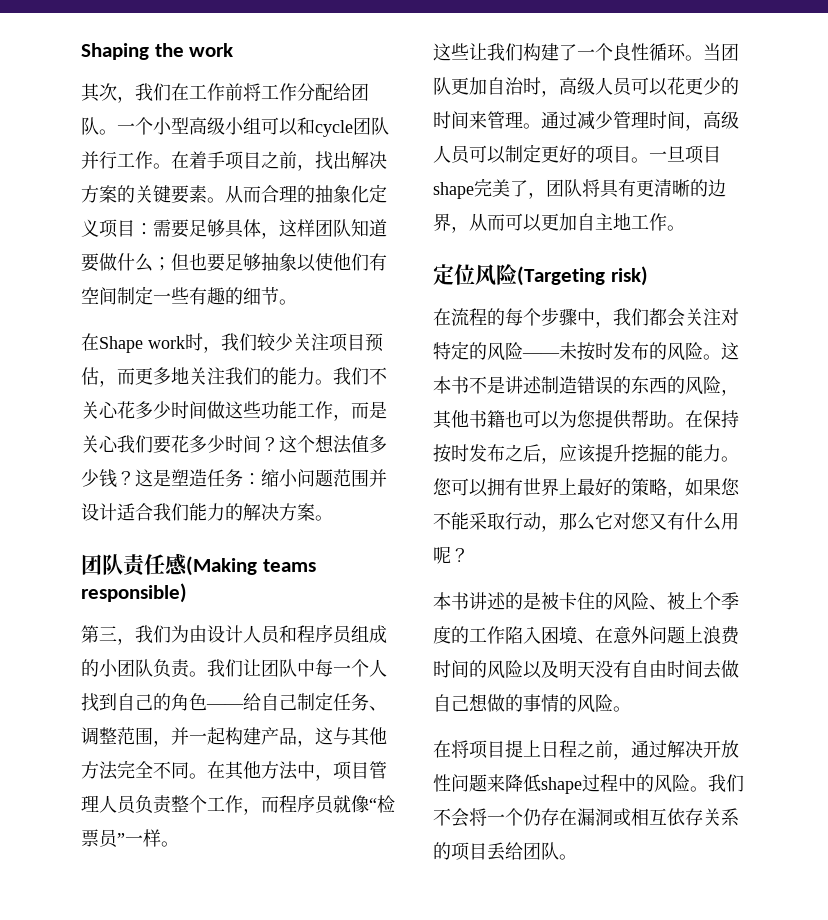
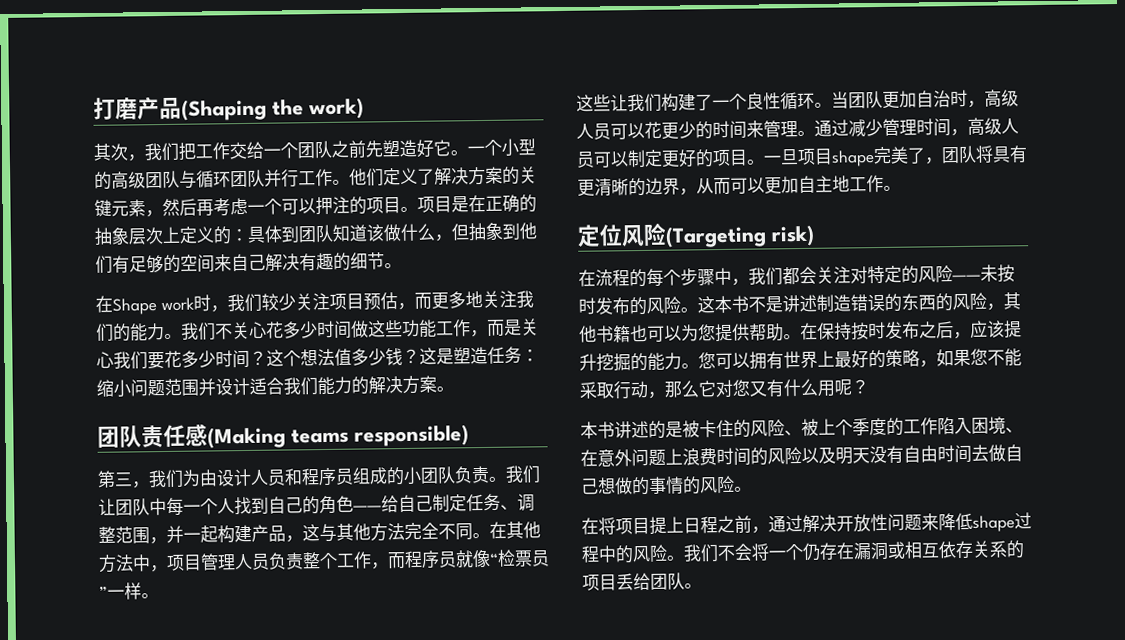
[81,43,234,60] [81,83,369,103] [81,117,389,137] [81,151,387,171] [81,184,387,204] [81,219,387,239] [81,253,387,272] [81,286,189,305] Shaping the work // 其次，我们在工作前将工作分配给团队。一个小型高级小组可以和cycle团队并行工作。在着手项目之前，找出解决方案的关键要素。从而合理的抽象化定义项目：需要足够具体，这样团队知道要做什么；但也要足够抽象以使他们有空间制定一些 -> [93,97,364,121] [93,138,536,162] [94,166,537,190] [94,194,537,218] [94,222,537,245] [95,253,300,274] 打磨产品(Shaping the work) // 其次，我们把工作交给一个团队之前先塑造好它。一个小型的高级团队与循环团队并行工作。他们定义了解决方案的关键元素，然后再考虑一个可以押注的项目。项目是在正确的抽象层次上定义的：具体到团队知道该做什么，但抽象到他们有足够的空间来自己解决

